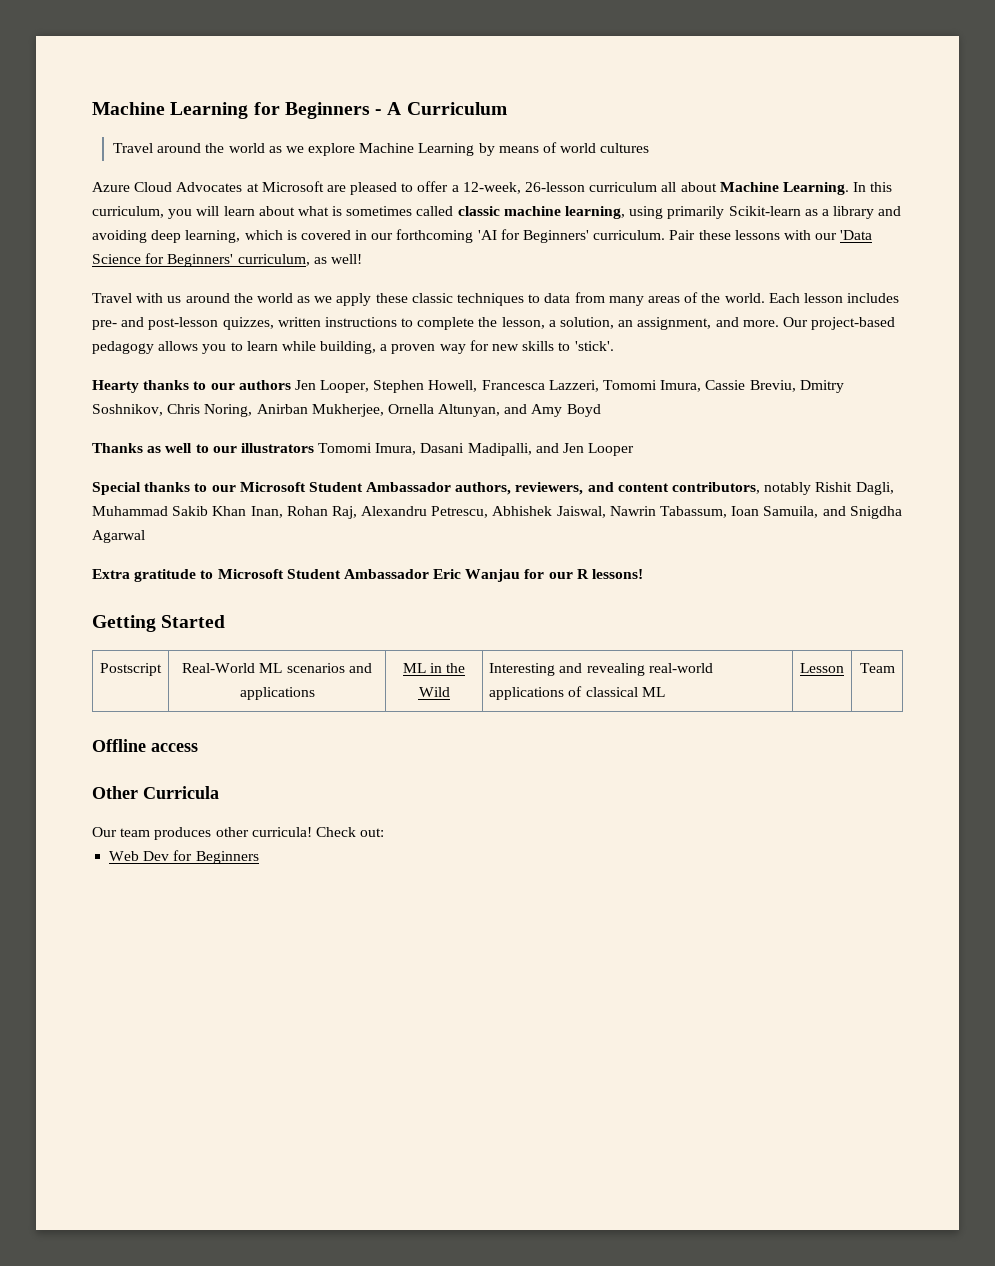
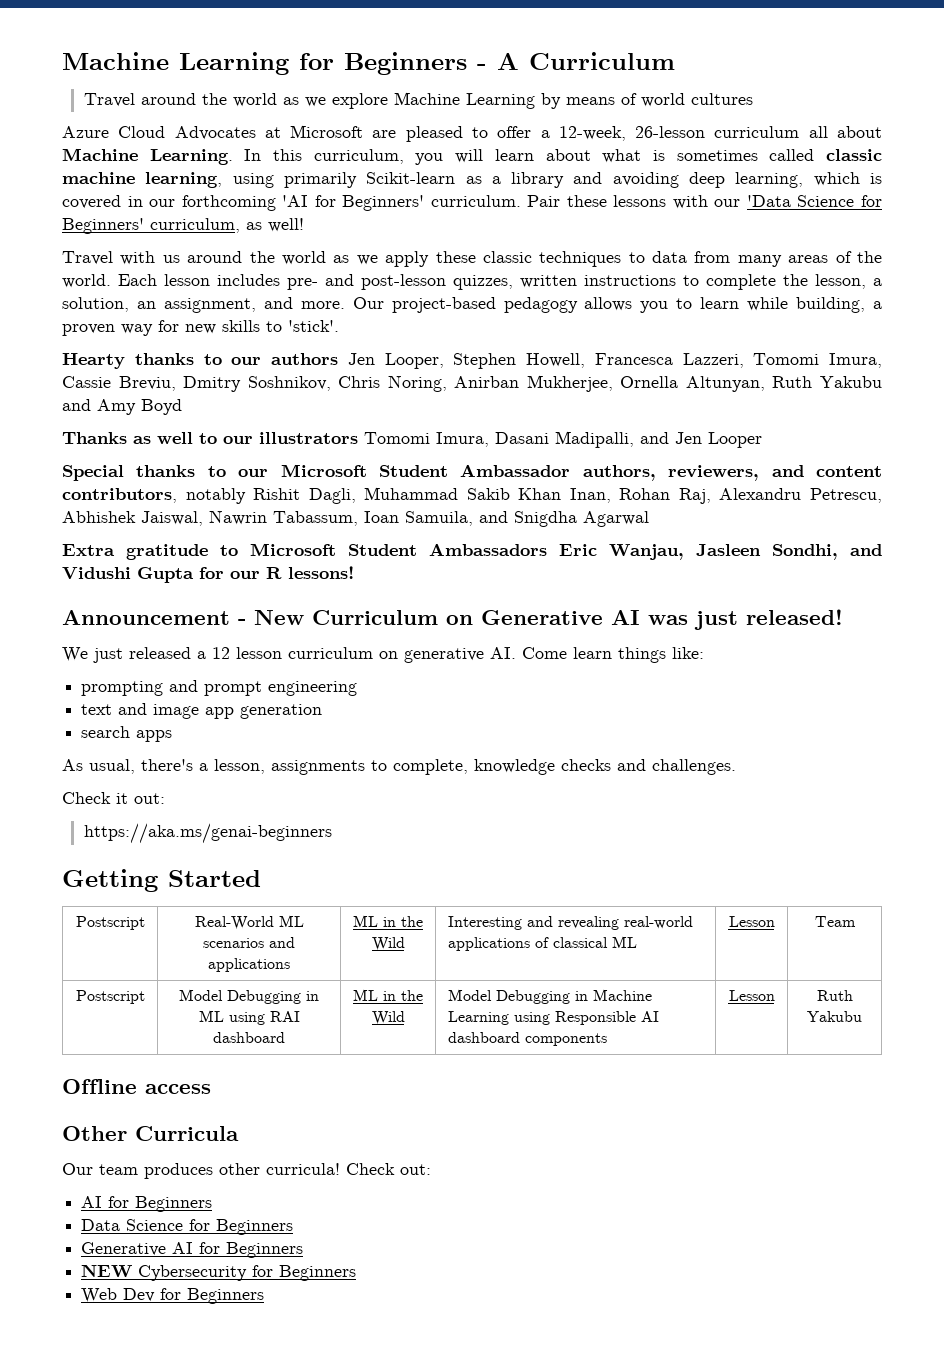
(501, 410) none -> [772,376,882,388] Ruth Yakubu
[343,569,644,582] Ambassador Eric Wanjau for our R lessons! -> [429,543,882,560] [62,566,354,583] [62,609,843,630] [62,647,704,663] [81,680,358,696] [81,703,323,719] [81,726,173,742] [62,759,736,775] [62,792,165,804] [83,823,332,844] Ambassadors Eric Wanjau, Jasleen Sondhi, and Vidushi Gupta for our R lessons! // Announcement - New Curriculum on Generative AI was just released! // We just released a 12 lesson curriculum on generative AI. Come learn things like: // prompting and prompt engineering // text and image app generation // search apps // As usual, there's a lesson, assignments to complete, knowledge checks and challenges. // Check it out: // https://aka.ms/genai-beginners
(895, 668) none -> [75,990,145,1004] [179,989,319,1004] [198,1010,300,1025] [213,1032,285,1043] [353,989,423,1001] [371,1011,405,1025] [447,989,652,1004] [447,1011,659,1025] [447,1032,607,1046] [728,990,775,1001] [816,990,853,1001] [807,1011,862,1022] // Postscript | Model Debugging in ML using RAI dashboard | ML in the Wild | Model Debugging in Machine Learning using Responsible AI dashboard components | Lesson | Ruth Yakubu
(385, 832) none -> [81,1196,213,1212] [81,1219,294,1235] [81,1242,304,1258] [81,1264,357,1281] // AI for Beginners // Data Science for Beginners // Generative AI for Beginners // NEW Cybersecurity for Beginners

